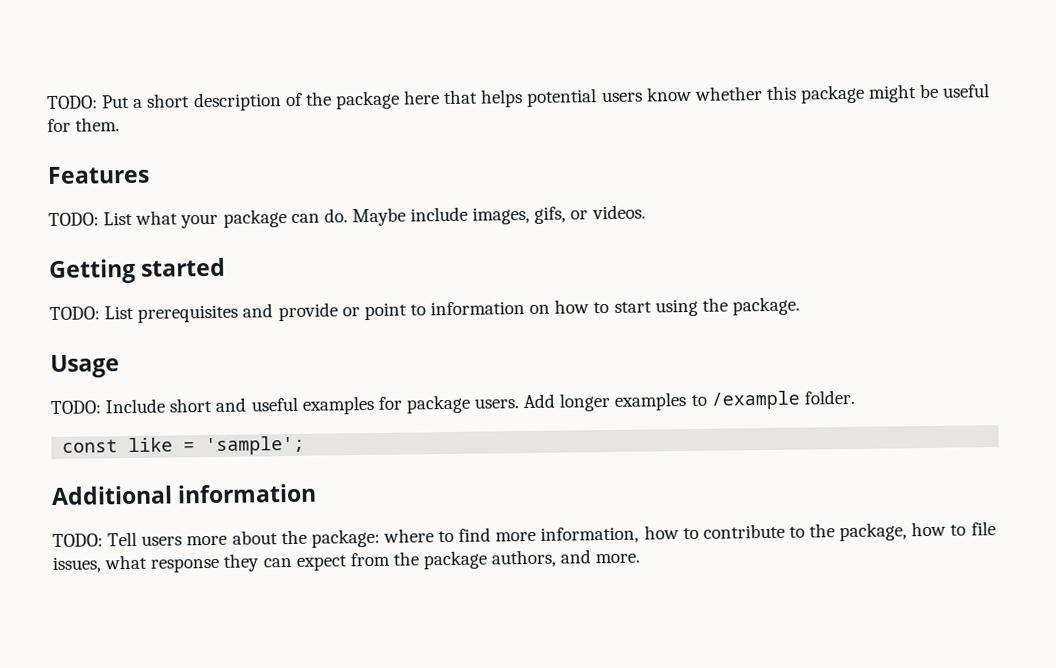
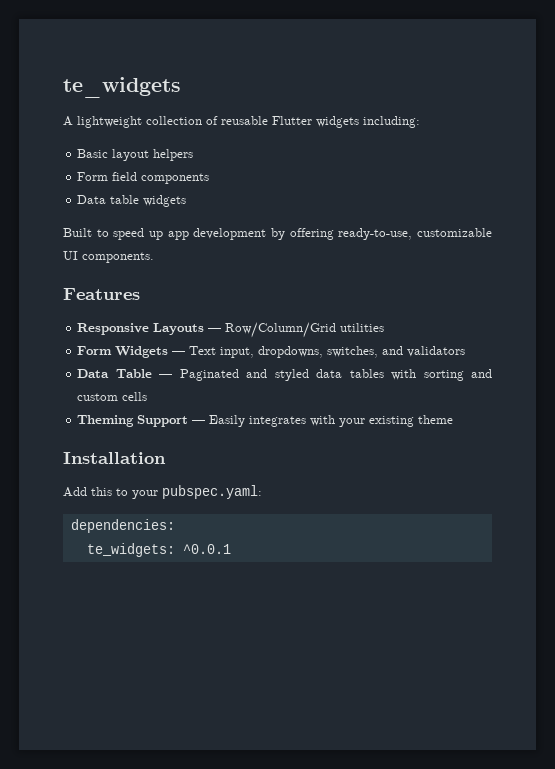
[46,83,991,112] [47,117,121,133] [47,165,150,185] [48,204,646,229] [49,257,227,285] [49,296,800,323] [50,354,120,379] [50,389,855,415] [62,435,306,456] [51,483,318,505] [52,521,996,548] [52,549,641,573] TODO: Put a short description of the package here that helps potential users know whether this package might be useful for them. // Features // TODO: List what your package can do. Maybe include images, gifs, or videos. // Getting started // TODO: List prerequisites and provide or point to information on how to start using the package. // Usage // TODO: Include short and useful examples for package users. Add longer examples to /example folder. // const like = 'sample'; // Additional information // TODO: Tell users more about the package: where to find more information, how to contribute to the package, how to file issues, what response they can expect from the package authors, and more. -> [63,77,181,98] [63,116,420,128] [77,149,194,161] [77,172,210,184] [77,195,187,207] [63,228,492,240] [63,251,154,263] [63,288,140,300] [77,322,385,338] [77,346,466,358] [77,369,493,381] [77,392,148,401] [77,415,454,427] [63,452,166,464] [63,485,262,499] [70,519,175,533] [86,543,231,557] te_widgets // A lightweight collection of reusable Flutter widgets including: // Basic layout helpers // Form field components // Data table widgets // Built to speed up app development by offering ready-to-use, customizable UI components. // Features // Responsive Layouts — Row/Column/Grid utilities // Form Widgets — Text input, dropdowns, switches, and validators // Data Table — Paginated and styled data tables with sorting and custom cells // Theming Support — Easily integrates with your existing theme // Installation // Add this to your pubspec.yaml: // dependencies: // te_widgets: ^0.0.1

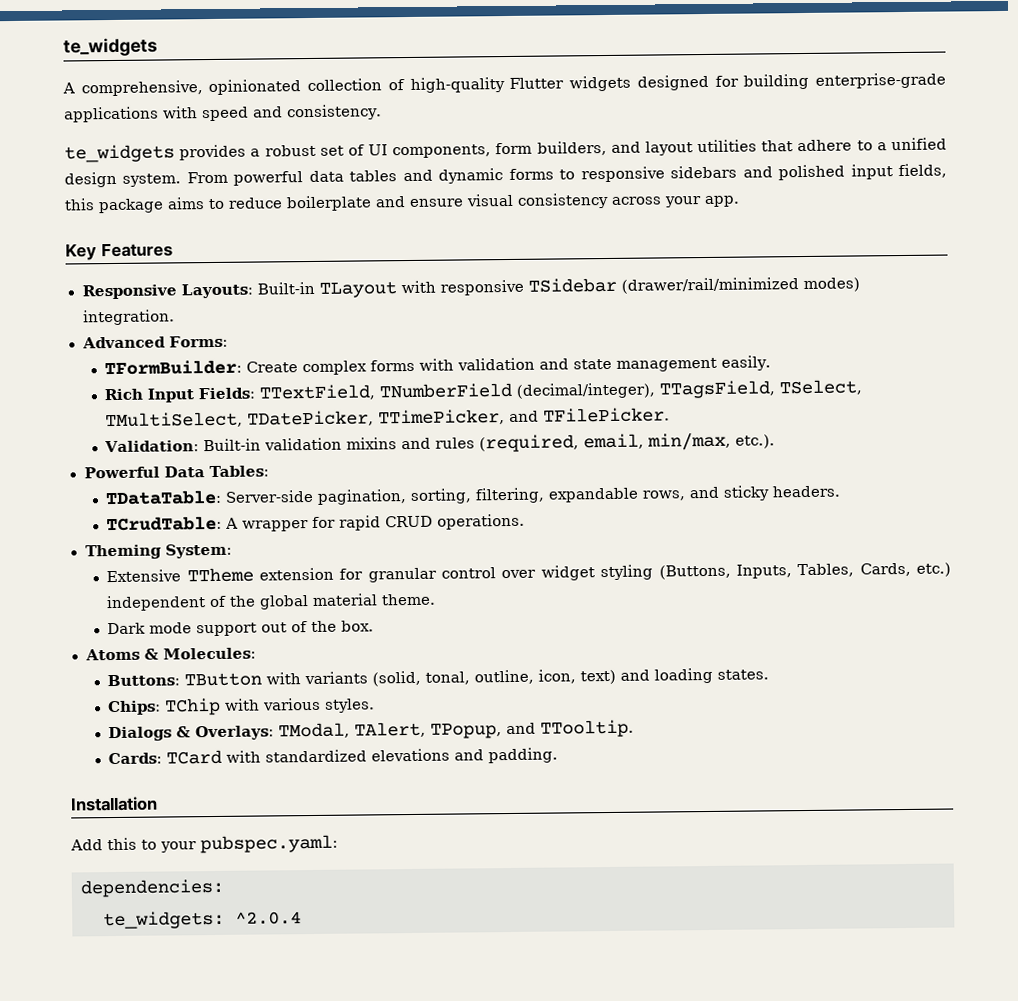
[77,116,142,128] lightweight -> [80,79,302,97] comprehensive, opinionated
[221,116,268,125] reusable -> [409,77,505,93] high-quality
[363,116,420,128] [77,149,194,161] [77,172,210,184] [77,195,187,207] [63,228,492,240] [63,251,154,263] [63,288,140,300] [77,322,385,338] [77,346,466,358] [77,369,493,381] [77,392,148,401] [77,415,454,427] including: // Basic layout helpers // Form field components // Data table widgets // Built to speed up app development by offering ready-to-use, customizable UI components. // Features // Responsive Layouts — Row/Column/Grid utilities // Form Widgets — Text input, dropdowns, switches, and validators // Data Table — Paginated and styled data tables with sorting and custom cells // Theming Support — Easily integrates with your existing theme -> [636,72,947,91] [63,104,382,123] [64,137,947,163] [64,163,947,188] [64,192,740,214] [65,242,173,261] [81,277,860,300] [82,309,175,326] [81,335,228,349] [104,355,772,376] [104,379,863,403] [105,407,671,429] [104,432,776,453] [83,465,270,479] [105,485,841,506] [106,513,526,532] [84,543,232,560] [106,562,951,583] [106,593,437,612] [107,620,375,637] [84,647,256,661] [107,667,770,687] [108,697,376,716] [108,719,635,742] [108,747,559,765] designed for building enterprise-grade applications with speed and consistency. // te_widgets provides a robust set of UI components, form builders, and layout utilities that adhere to a unified design system. From powerful data tables and dynamic forms to responsive sidebars and polished input fields, this package aims to reduce boilerplate and ensure visual consistency across your app. // Key Features // Responsive Layouts: Built-in TLayout with responsive TSidebar (drawer/rail/minimized modes) integration. // Advanced Forms: // TFormBuilder: Create complex forms with validation and state management easily. // Rich Input Fields: TTextField, TNumberField (decimal/integer), TTagsField, TSelect, TMultiSelect, TDatePicker, TTimePicker, and TFilePicker. // Validation: Built-in validation mixins and rules (required, email, min/max, etc.). // Powerful Data Tables: // TDataTable: Server-side pagination, sorting, filtering, expandable rows, and sticky headers. // TCrudTable: A wrapper for rapid CRUD operations. // Theming System: // Extensive TTheme extension for granular control over widget styling (Buttons, Inputs, Tables, Cards, etc.) independent of the global material theme. // Dark mode support out of the box. // Atoms & Molecules: // Buttons: TButton with variants (solid, tonal, outline, icon, text) and loading states. // Chips: TChip with various styles. // Dialogs & Overlays: TModal, TAlert, TPopup, and TTooltip. // Cards: TCard with standardized elevations and padding.
[182,544,231,554] ^0.0.1 -> [235,911,302,925] ^2.0.4

